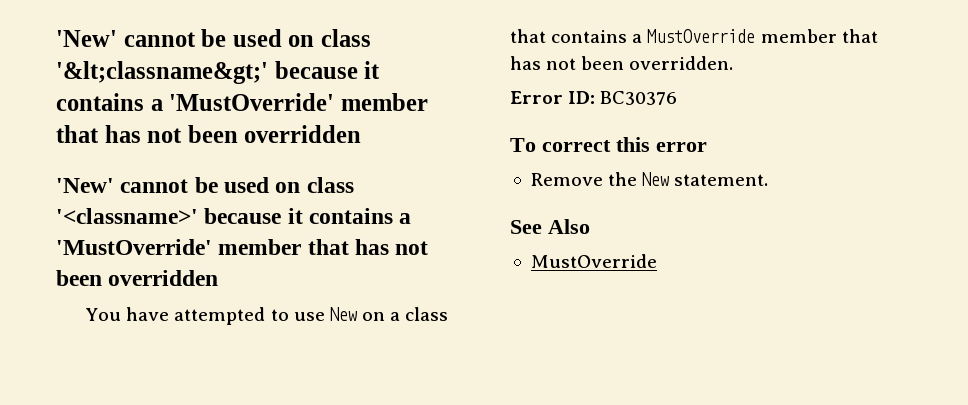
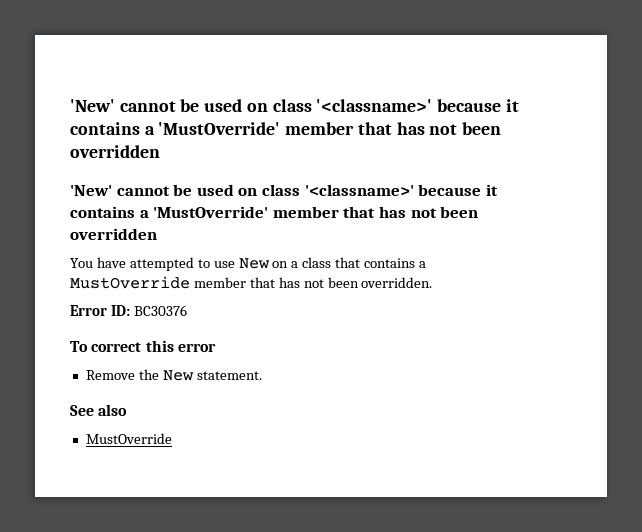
[56,29,372,47] [56,61,268,84] 'New' cannot be used on class '&lt;classname&gt;' -> [70,99,433,112] 'New' cannot be used on class '<classname>'
[548,219,590,234] Also -> [98,404,128,416] also

